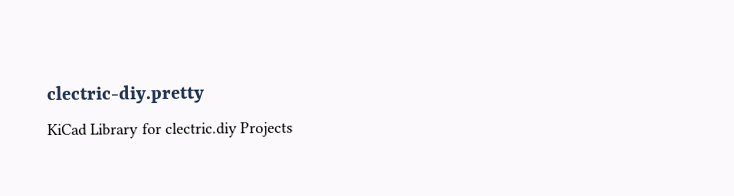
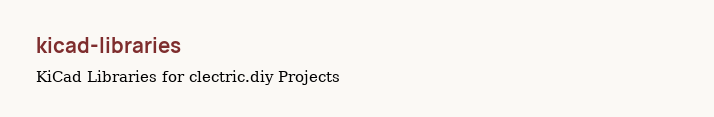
[46,84,205,105] clectric-diy.pretty -> [36,37,181,53] kicad-libraries
[90,123,140,139] Library -> [87,70,157,82] Libraries

